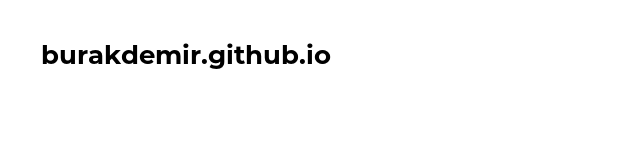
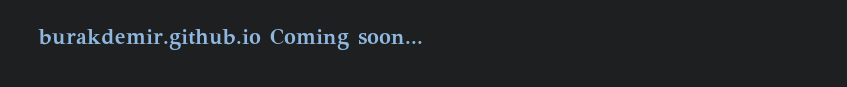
(331, 56) none -> [269,28,423,50] Coming soon...

